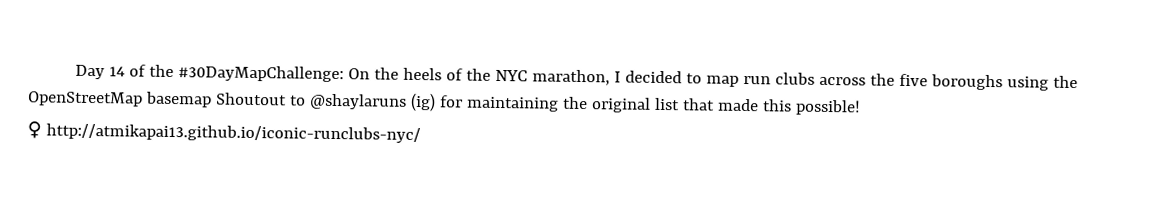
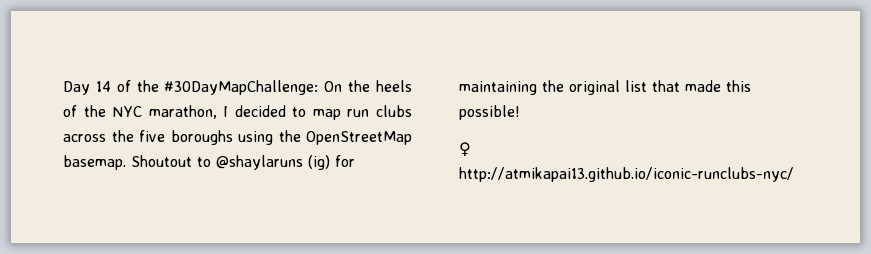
[144,91,212,108] basemap -> [63,155,126,170] basemap.

